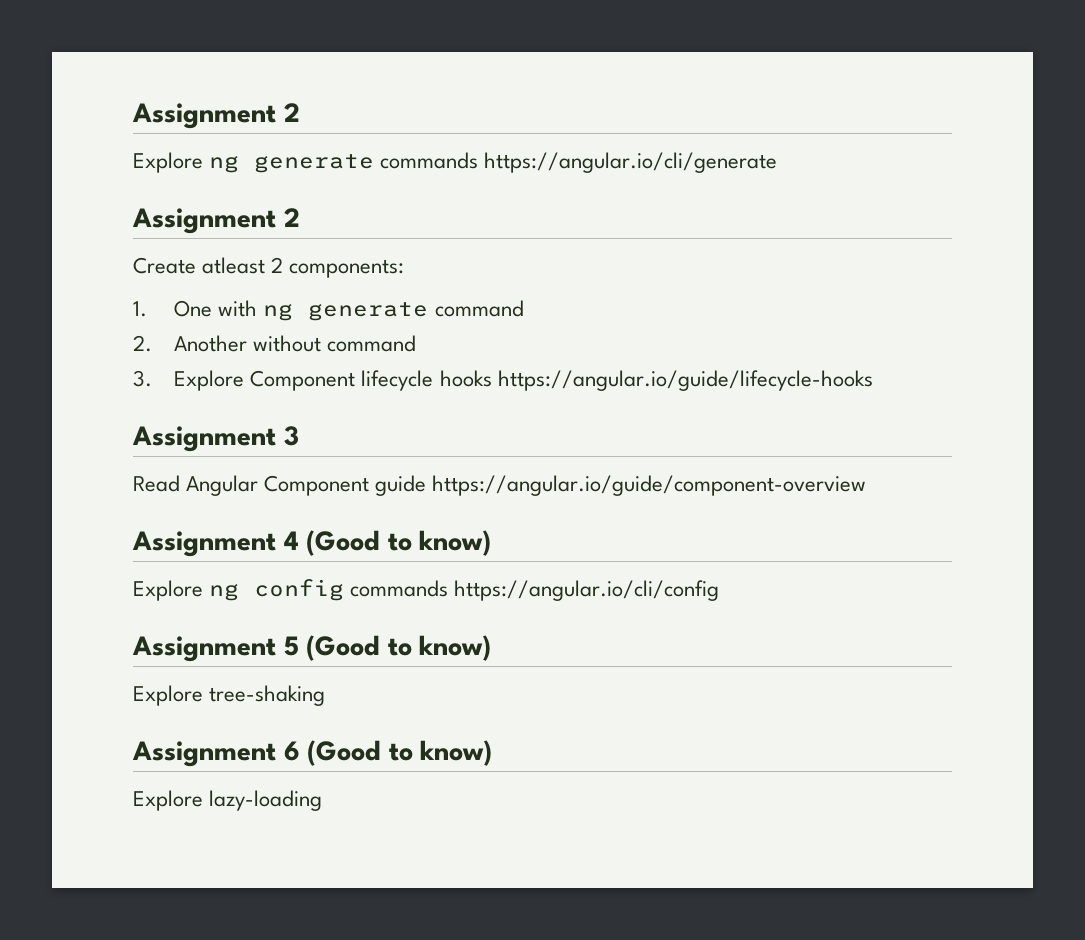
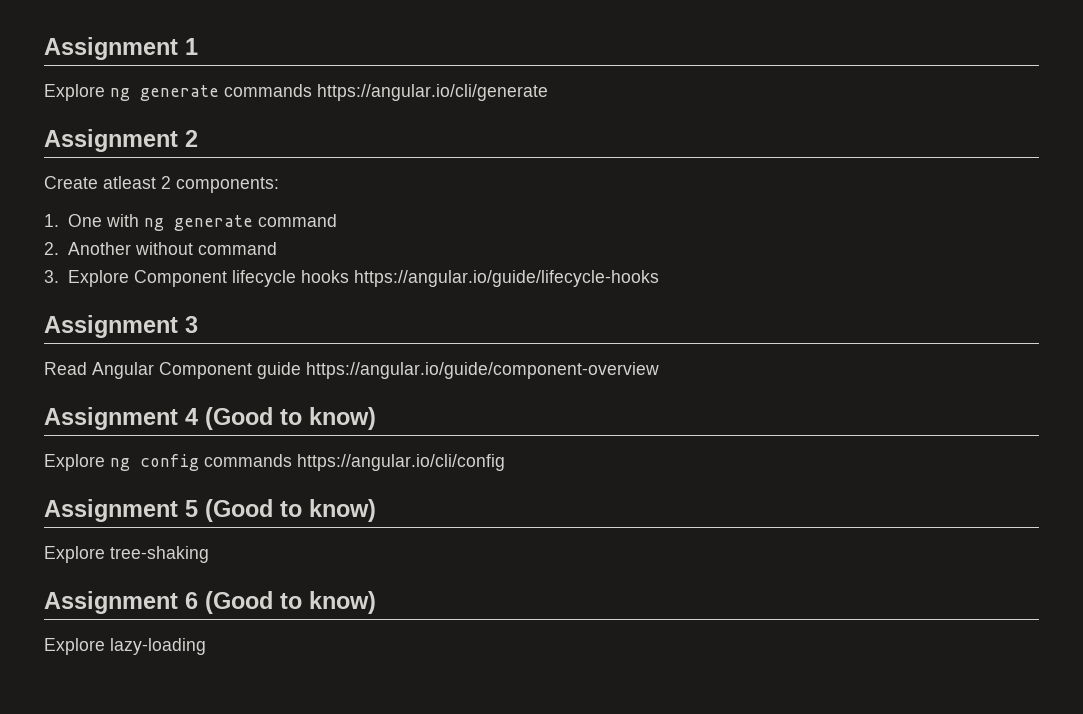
[132,103,300,129] Assignment 2 -> [44,37,198,60] Assignment 1

